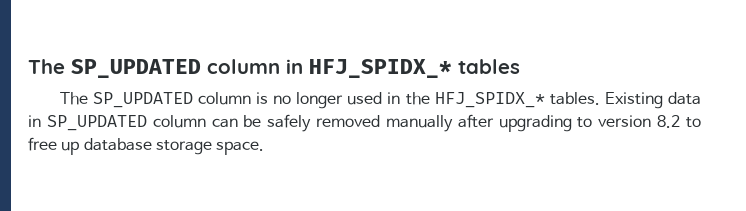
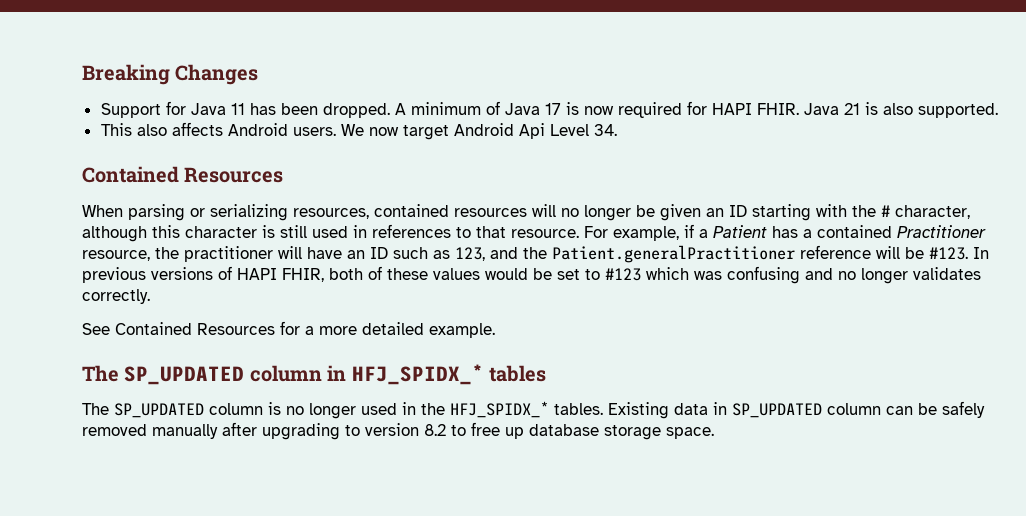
(28, 66) none -> [82,64,259,85] [100,101,998,118] [100,122,617,140] [82,166,284,183] [82,204,970,221] [82,224,986,242] [82,245,989,263] [82,266,981,284] [82,289,150,304] [82,321,495,338] Breaking Changes // Support for Java 11 has been dropped. A minimum of Java 17 is now required for HAPI FHIR. Java 21 is also supported. // This also affects Android users. We now target Android Api Level 34. // Contained Resources // When parsing or serializing resources, contained resources will no longer be given an ID starting with the # character, although this character is still used in references to that resource. For example, if a Patient has a contained Practitioner resource, the practitioner will have an ID such as 123, and the Patient.generalPractitioner reference will be #123. In previous versions of HAPI FHIR, both of these values would be set to #123 which was confusing and no longer validates correctly. // See Contained Resources for a more detailed example. //

